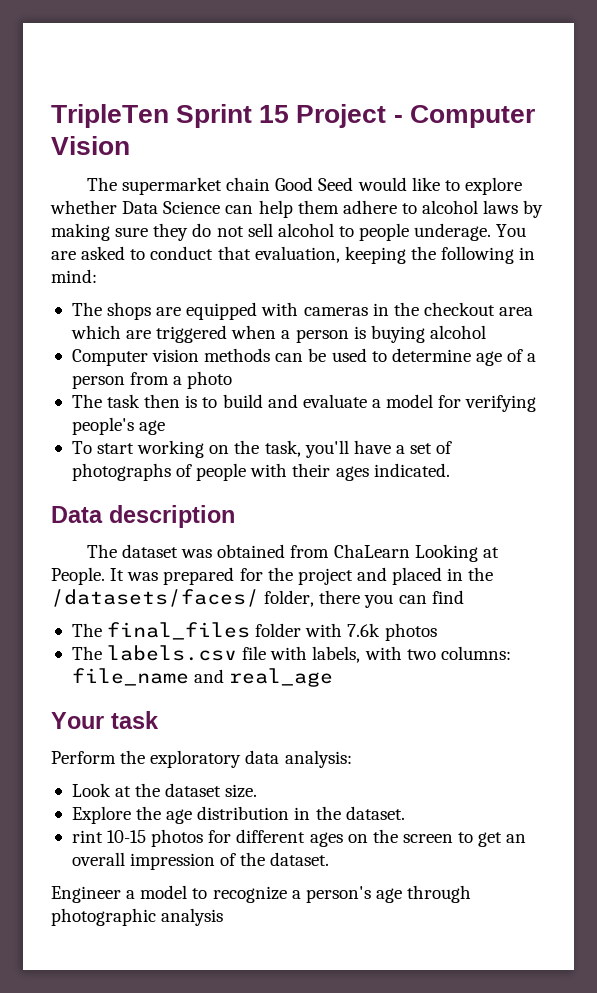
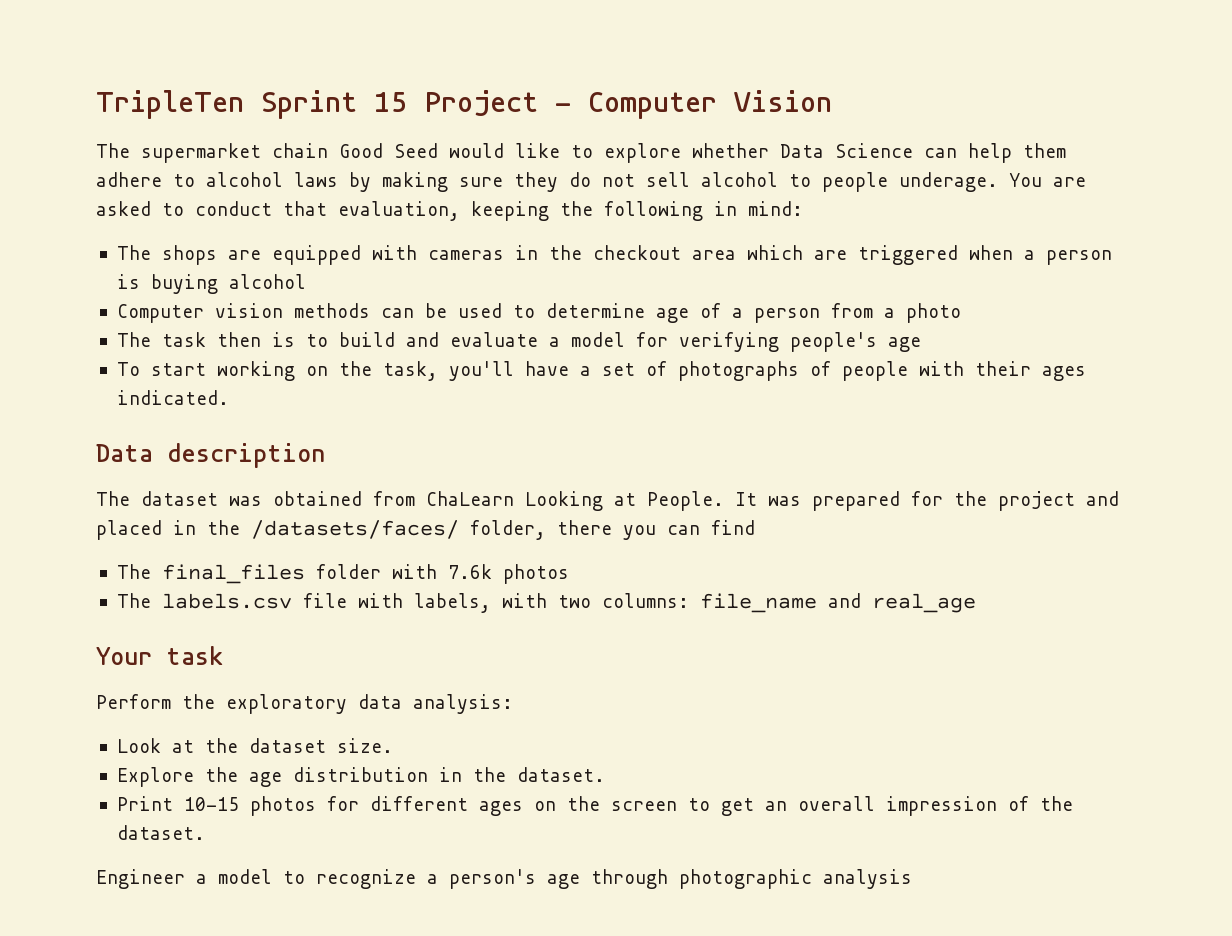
[71,830,103,843] rint -> [116,796,173,811] Print

